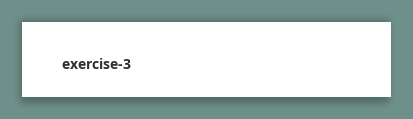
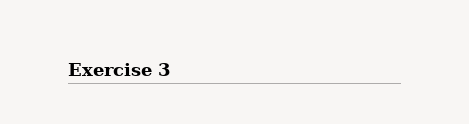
[62,58,131,69] exercise-3 -> [68,63,171,76] Exercise 3

